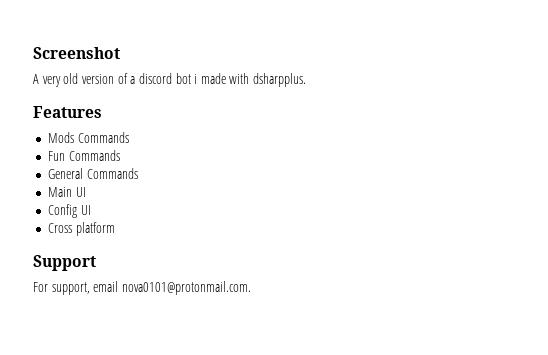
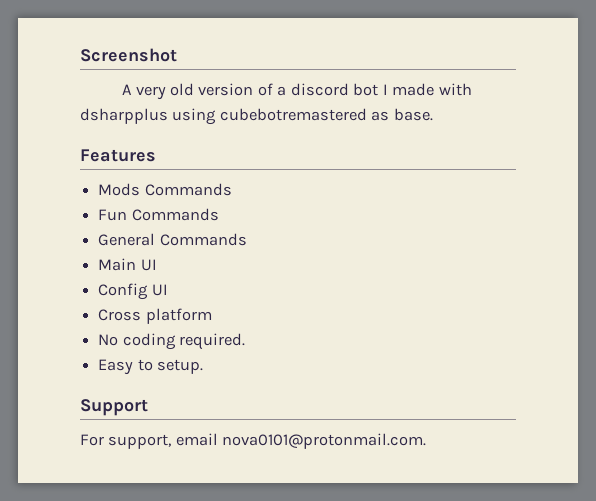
[194,74,198,84] i -> [382,84,388,95] I
[253,73,307,87] dsharpplus. -> [80,108,433,125] dsharpplus using cubebotremastered as base.
(115, 229) none -> [98,333,246,350] [98,359,204,375] // No coding required. // Easy to setup.

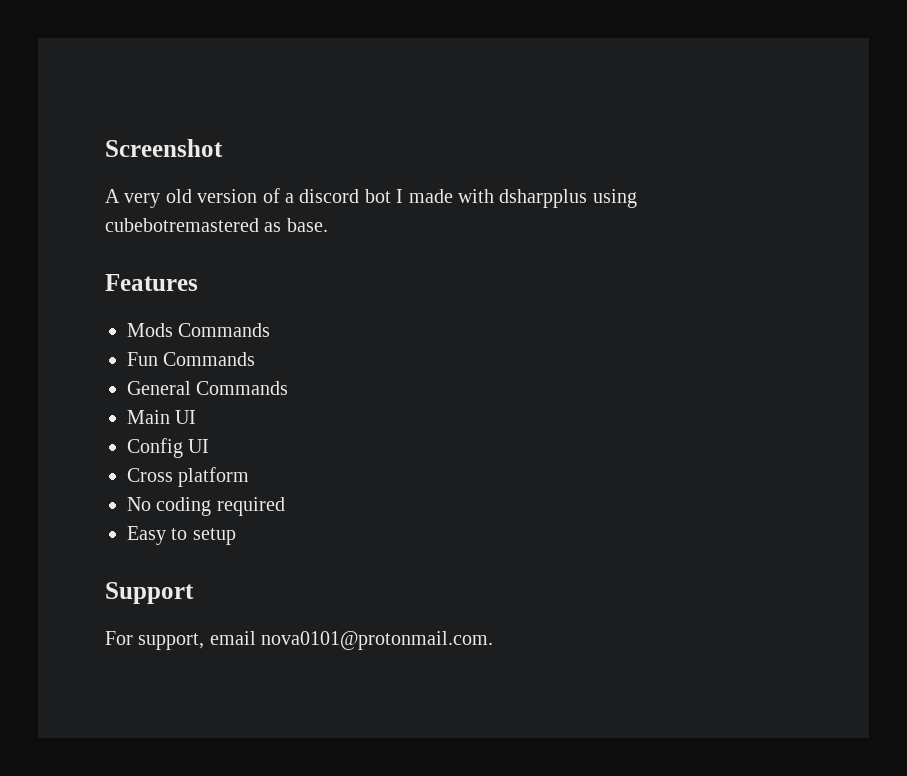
[179,333,246,350] required. -> [216,497,285,516] required
[157,359,204,374] setup. -> [192,528,236,545] setup

